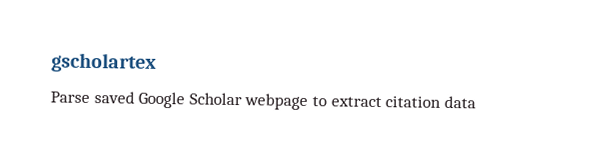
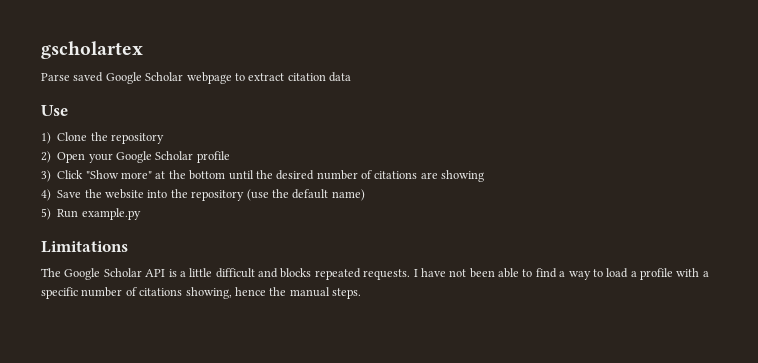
(476, 102) none -> [41,105,68,116] [41,132,164,144] [41,151,230,163] [41,170,485,182] [41,189,365,201] [41,208,141,220] [41,241,128,253] [41,268,709,280] [41,287,361,299] // Use // 1) Clone the repository // 2) Open your Google Scholar profile // 3) Click "Show more" at the bottom until the desired number of citations are showing // 4) Save the website into the repository (use the default name) // 5) Run example.py // Limitations // The Google Scholar API is a little difficult and blocks repeated requests. I have not been able to find a way to load a profile with a specific number of citations showing, hence the manual steps.

